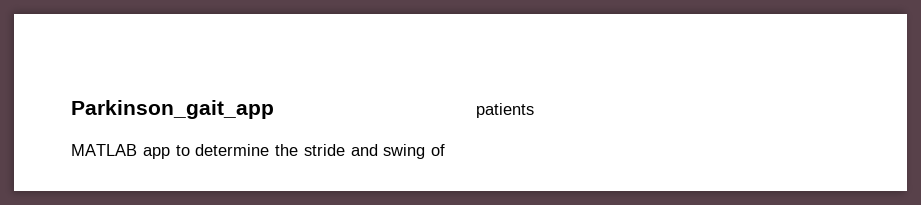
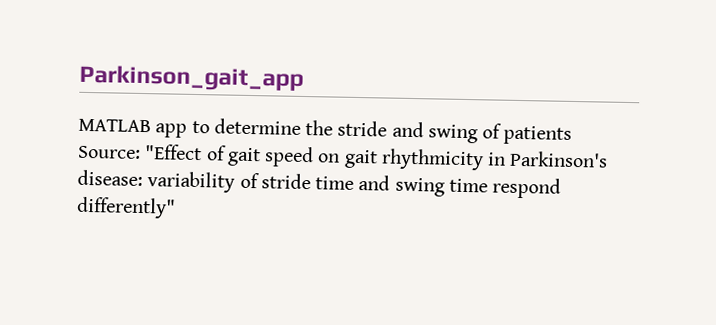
(534, 110) none -> [78,144,609,171] [77,169,562,199] [76,196,176,219] Source: "Effect of gait speed on gait rhythmicity in Parkinson's disease: variability of stride time and swing time respond differently"

